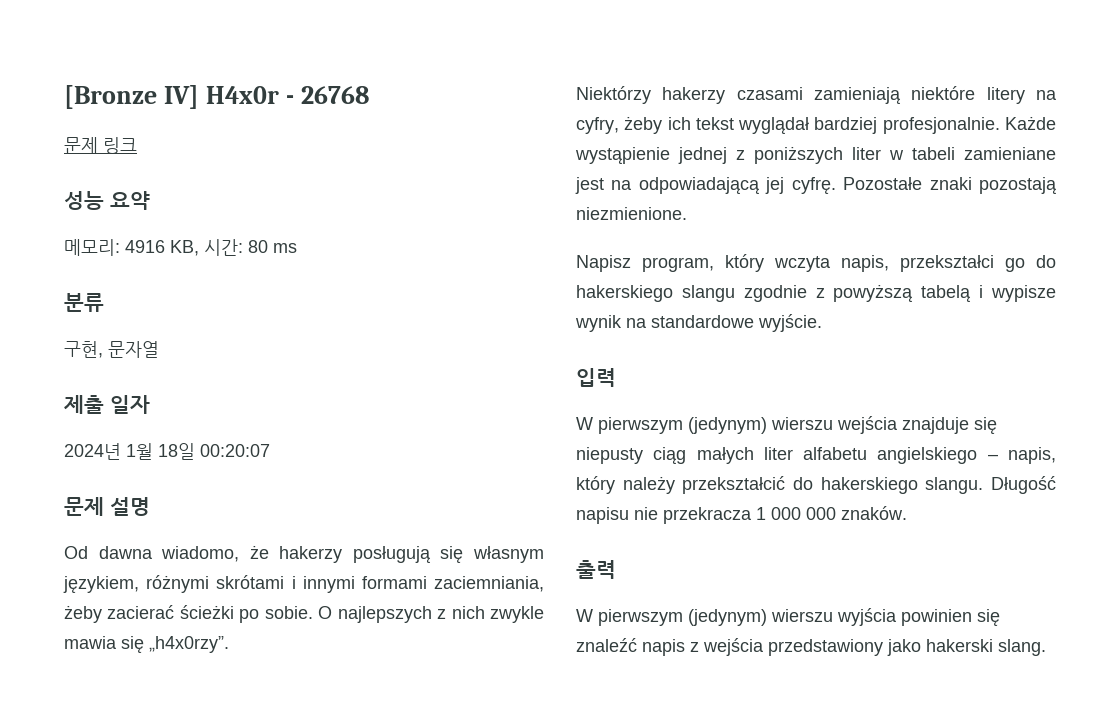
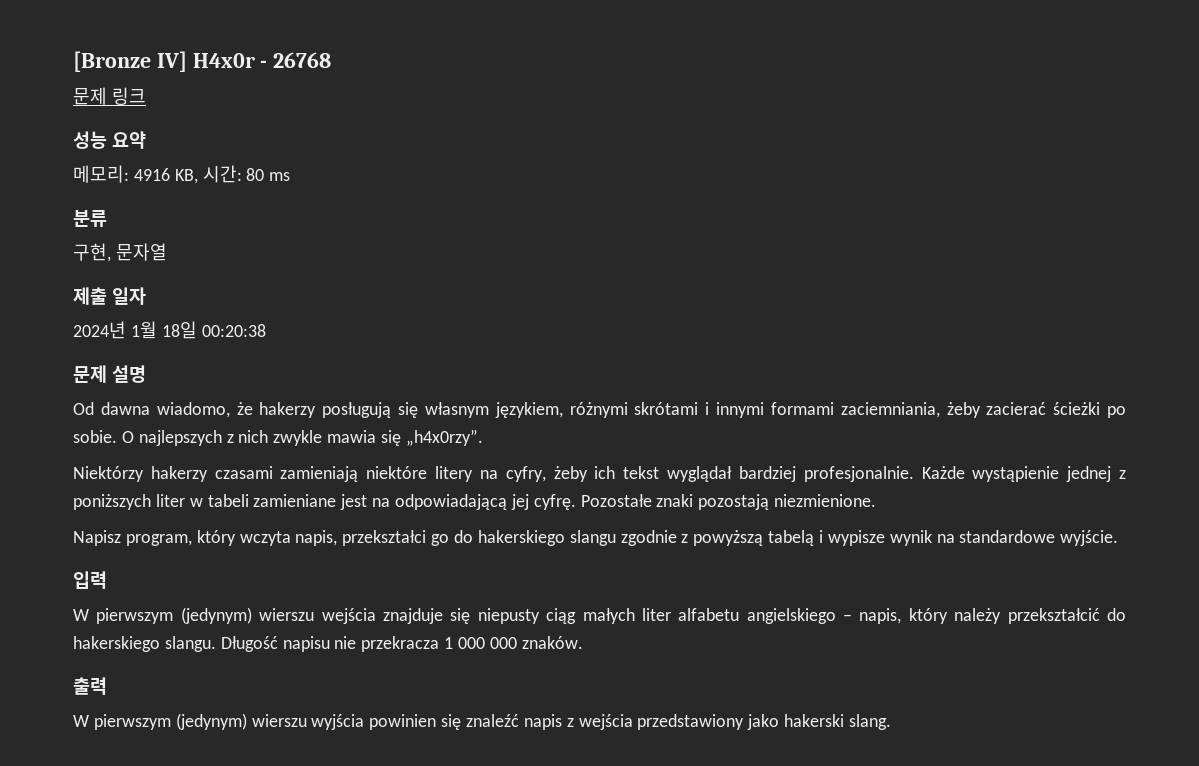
[200,444,270,457] 00:20:07 -> [201,324,266,337] 00:20:38

